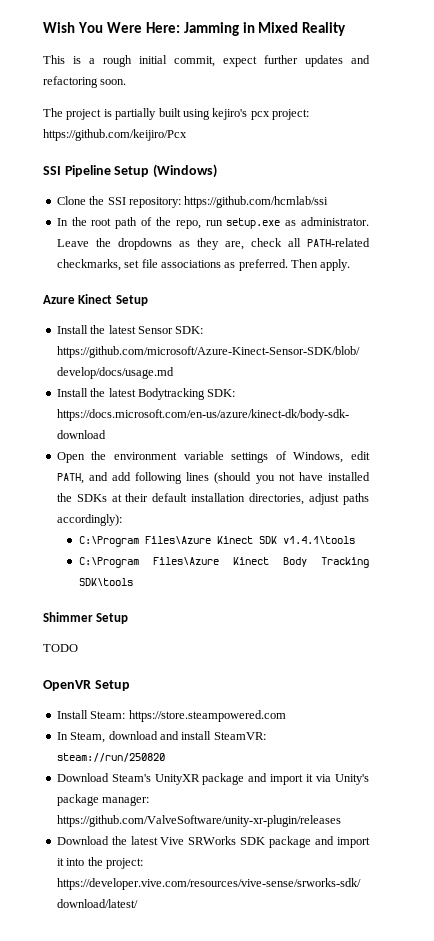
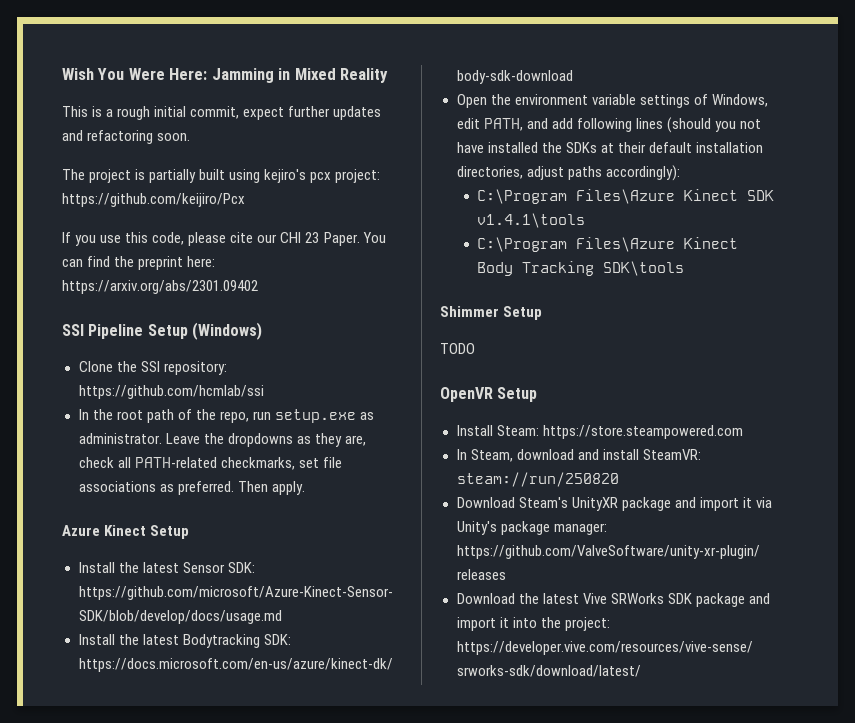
(187, 135) none -> [62,232,386,246] [62,256,216,270] [62,280,258,294] // If you use this code, please cite our CHI 23 Paper. You can find the preprint here: https://arxiv.org/abs/2301.09402

